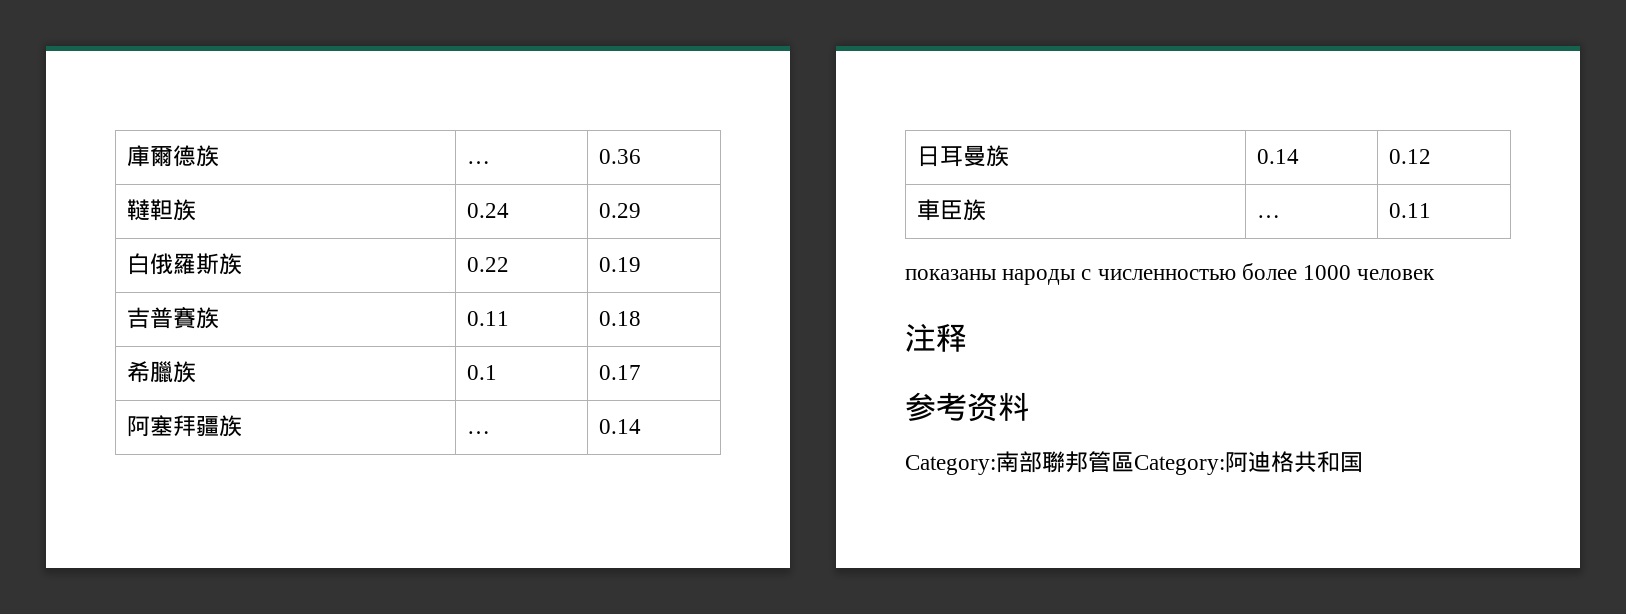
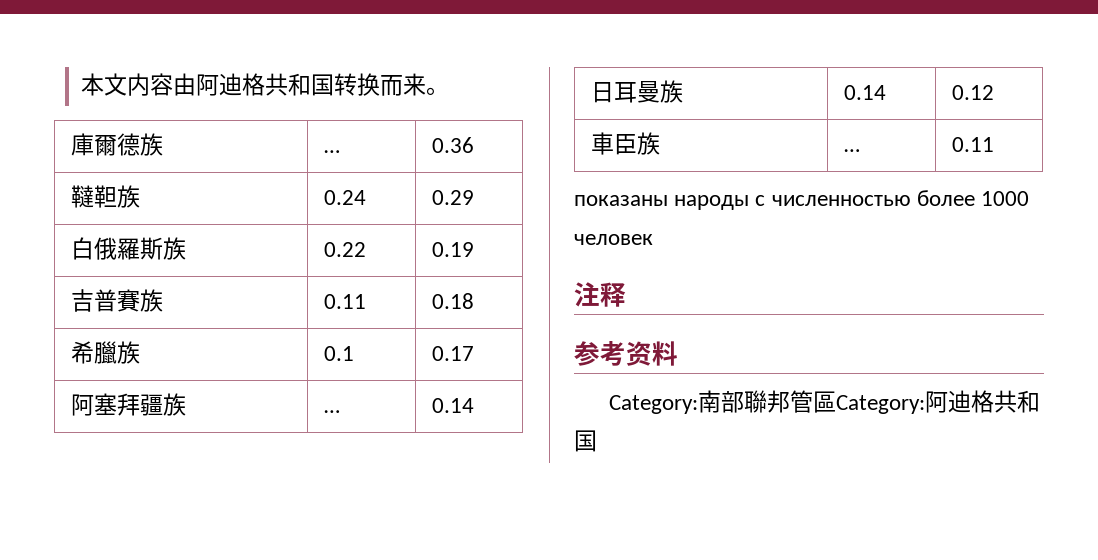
(126, 156) none -> [81,73,450,96] 本文内容由阿迪格共和国转换而来。 //

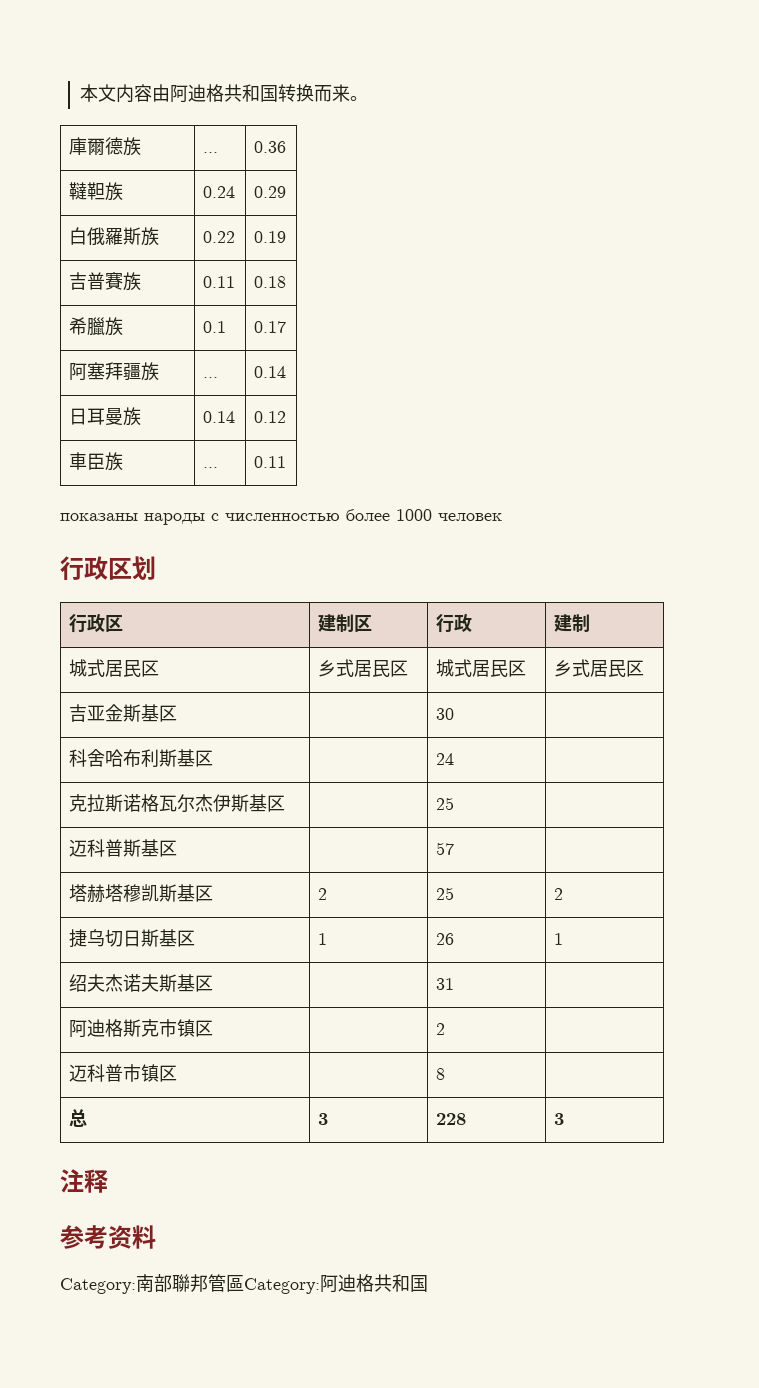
(653, 239) none -> [60,556,156,580] [69,614,124,633] [318,614,373,632] [436,614,473,633] [554,614,591,632] [69,659,160,678] [318,659,409,678] [436,659,527,678] [554,659,645,678] [69,704,178,722] [436,708,455,720] [69,749,214,767] [436,753,455,765] [69,794,286,813] [436,797,455,810] [69,839,178,857] [436,842,455,855] [69,884,214,903] [318,888,328,900] [436,887,455,900] [554,888,564,900] [69,929,196,948] [318,933,328,945] [436,933,455,945] [554,933,564,945] [69,974,214,992] [436,978,455,990] [69,1019,214,1038] [436,1023,446,1035] [69,1064,178,1082] [436,1068,446,1080] [69,1109,88,1127] [318,1113,329,1125] [436,1113,467,1125] [554,1113,565,1125] // 行政区划 // 行政区 | 建制区 | 行政 | 建制 // 城式居民区 | 乡式居民区 | 城式居民区 | 乡式居民区 // 吉亚金斯基区 | | 30 | // 科舍哈布利斯基区 | | 24 | // 克拉斯诺格瓦尔杰伊斯基区 | | 25 | // 迈科普斯基区 | | 57 | // 塔赫塔穆凯斯基区 | 2 | 25 | 2 // 捷乌切日斯基区 | 1 | 26 | 1 // 绍夫杰诺夫斯基区 | | 31 | // 阿迪格斯克市镇区 | | 2 | // 迈科普市镇区 | | 8 | // 总 | 3 | 228 | 3

